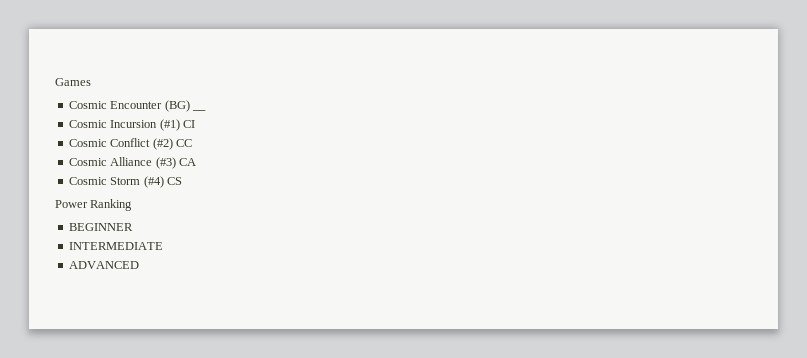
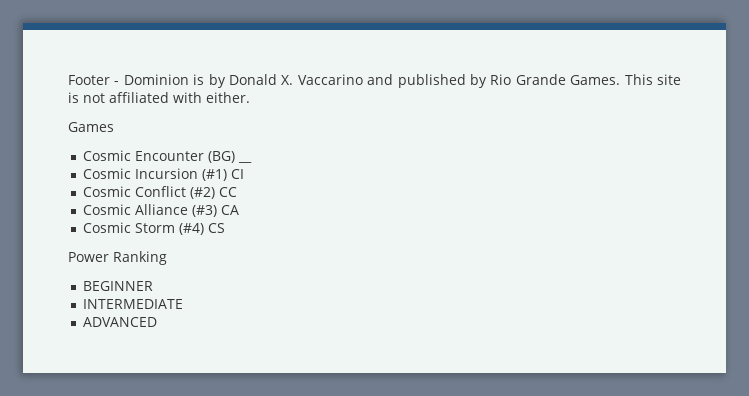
(55, 82) none -> [68,74,681,88] [68,92,250,103] Footer - Dominion is by Donald X. Vaccarino and published by Rio Grande Games. This site is not affiliated with either. //

